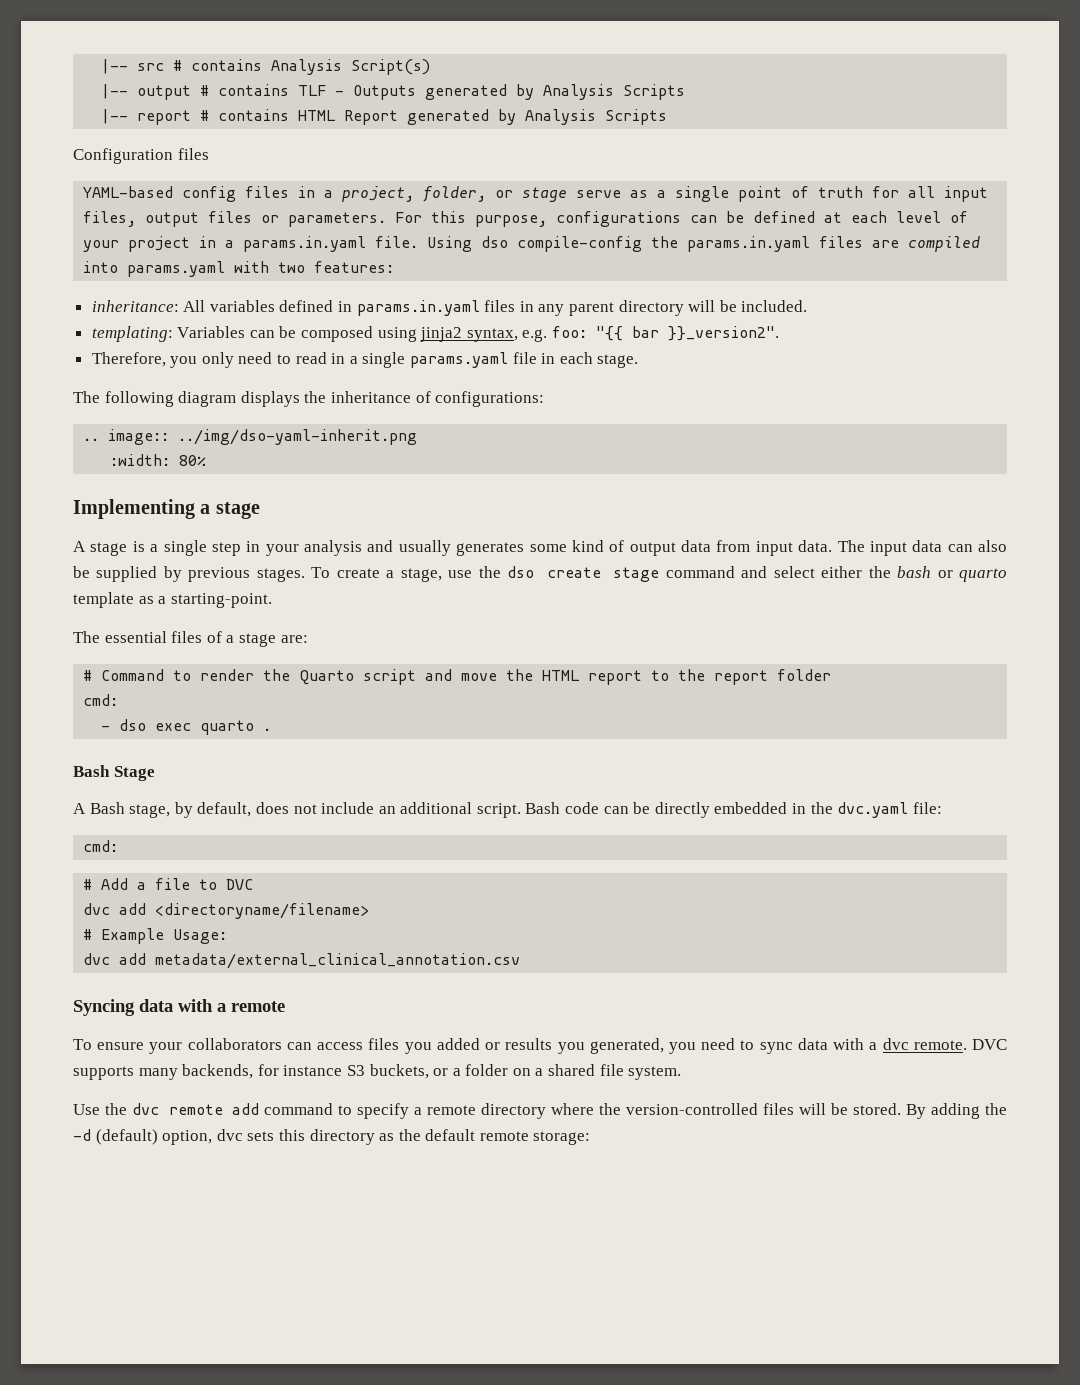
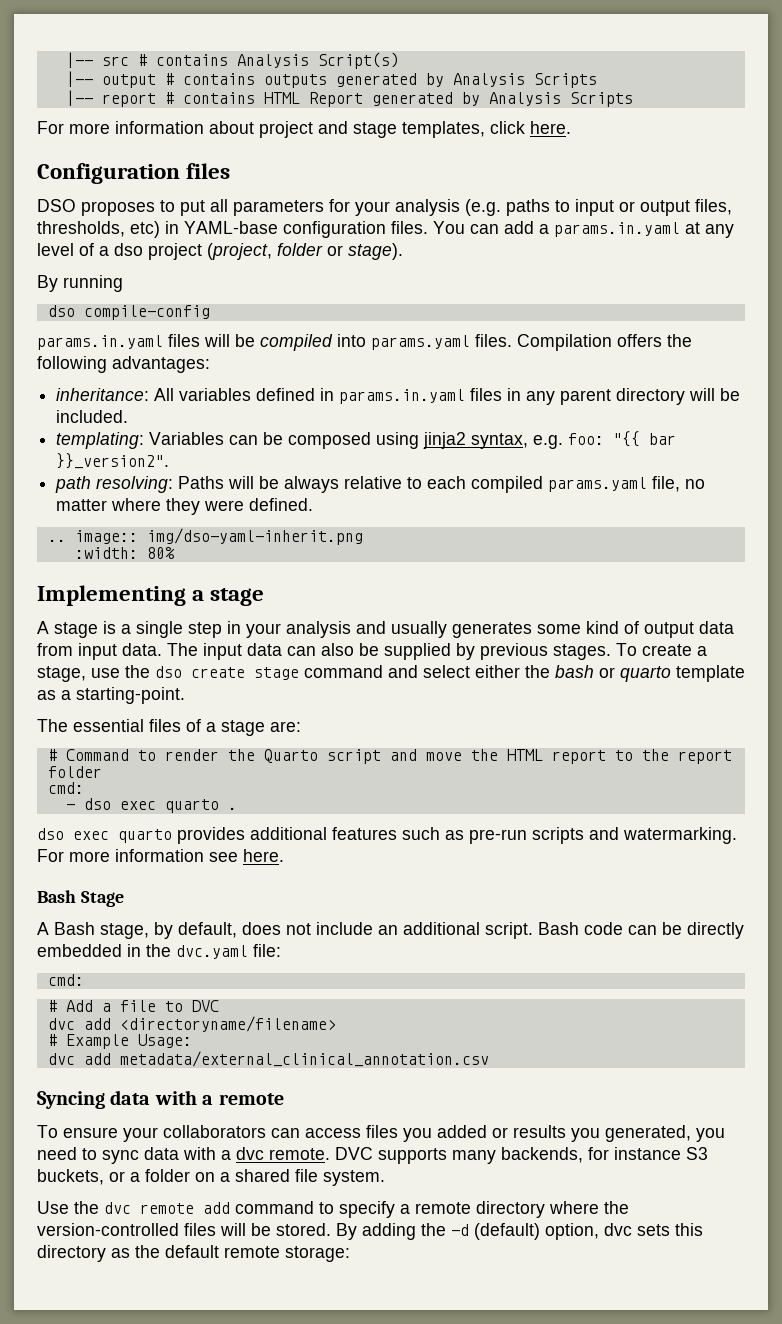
[298,85,417,100] TLF - Outputs -> [263,74,327,88] outputs
[73,148,209,164] [83,186,989,202] [83,211,969,227] [83,236,473,252] Configuration files // YAML-based config files in a project, folder, or stage serve as a single point of truth for all input files, output files or parameters. For this purpose, configurations can be defined at each level of your project in a params.in.yaml file. Using -> [37,121,571,138] [37,163,231,184] [37,199,732,216] [37,221,734,238] [37,243,403,260] [37,275,123,292] For more information about project and stage templates, click here. // Configuration files // DSO proposes to put all parameters for your analysis (e.g. paths to input or output files, thresholds, etc) in YAML-base configuration files. You can add a params.in.yaml at any level of a dso project (project, folder or stage). // By running //
[651,236,900,252] the params.in.yaml files are -> [37,334,255,350] // params.in.yaml files will be
[234,261,395,273] with two features: -> [475,334,692,351] [37,356,210,373] files. Compilation offers the following advantages:
[91,352,639,368] [73,391,545,407] Therefore, you only need to read in a single params.yaml file in each stage. // The following diagram displays the inheritance of configurations: -> [55,476,706,493] [56,498,314,515] path resolving: Paths will be always relative to each compiled params.yaml file, no matter where they were defined.
[178,429,418,445] ../img/dso-yaml-inherit.png -> [146,528,363,545] img/dso-yaml-inherit.png
(272, 729) none -> [37,827,737,844] [37,849,284,862] // dso exec quarto provides additional features such as pre-run scripts and watermarking. For more information see here.

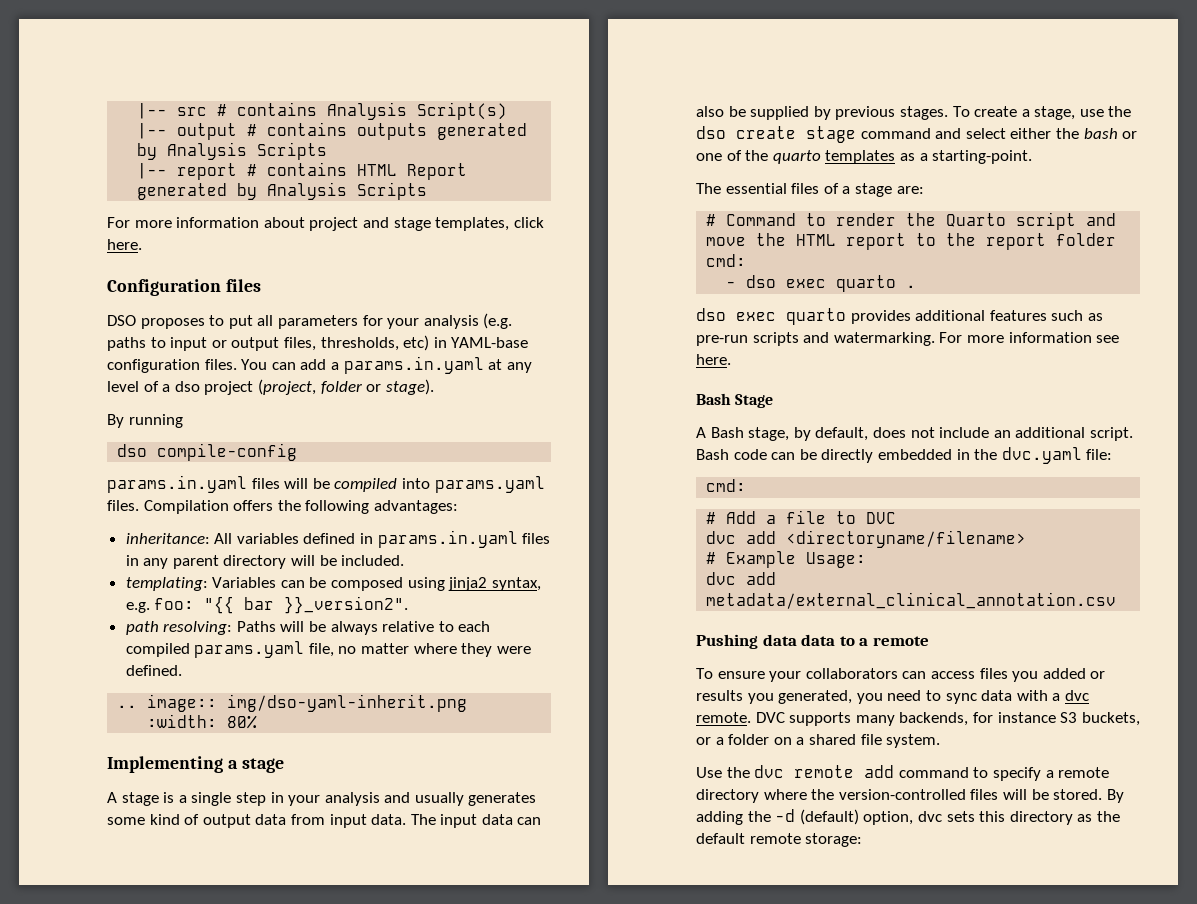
[620,665,745,682] quarto template -> [696,150,896,164] one of the quarto templates
[37,1090,197,1109] Syncing data with -> [696,634,855,649] Pushing data data to

